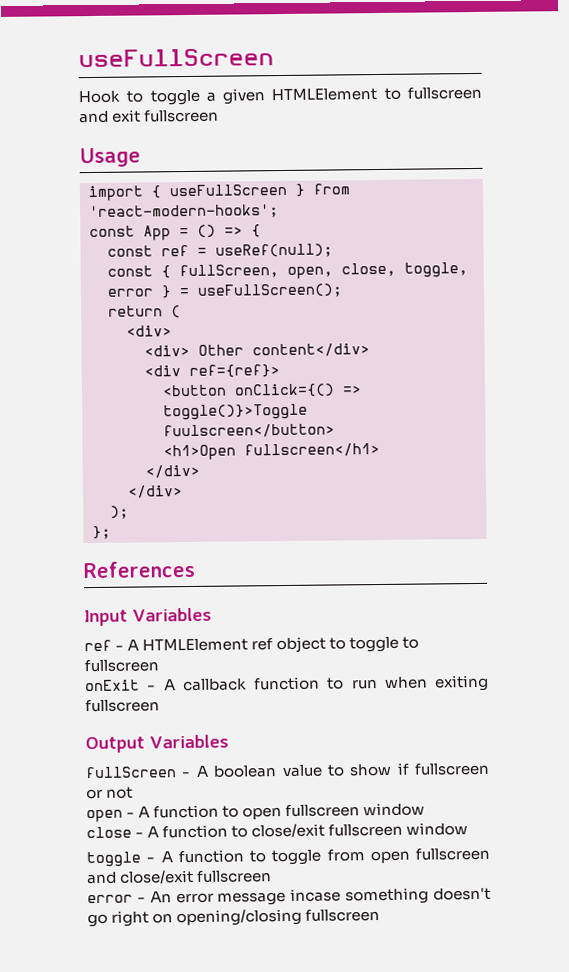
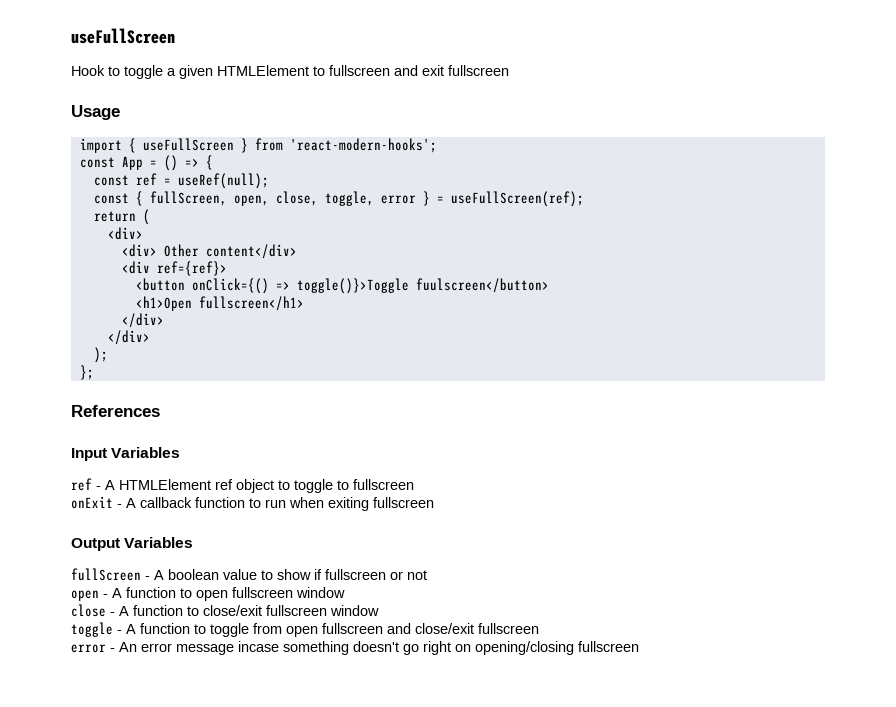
[197,283,343,298] useFullScreen(); -> [450,191,584,207] useFullScreen(ref);

